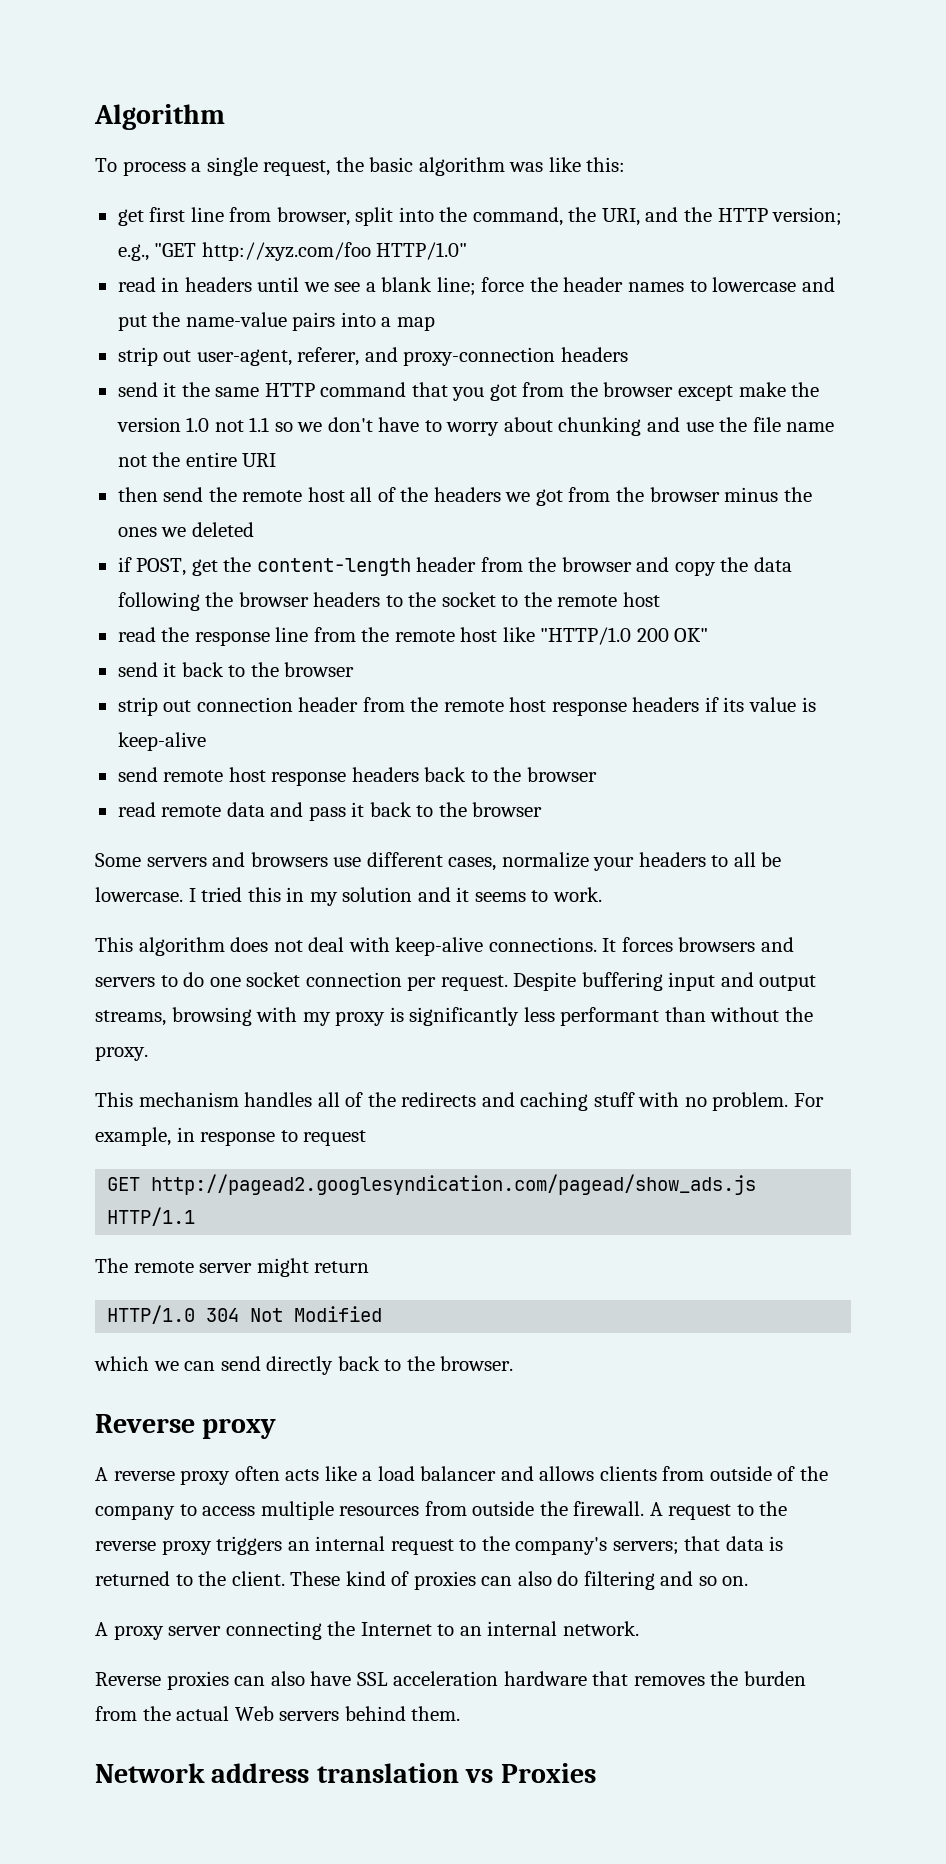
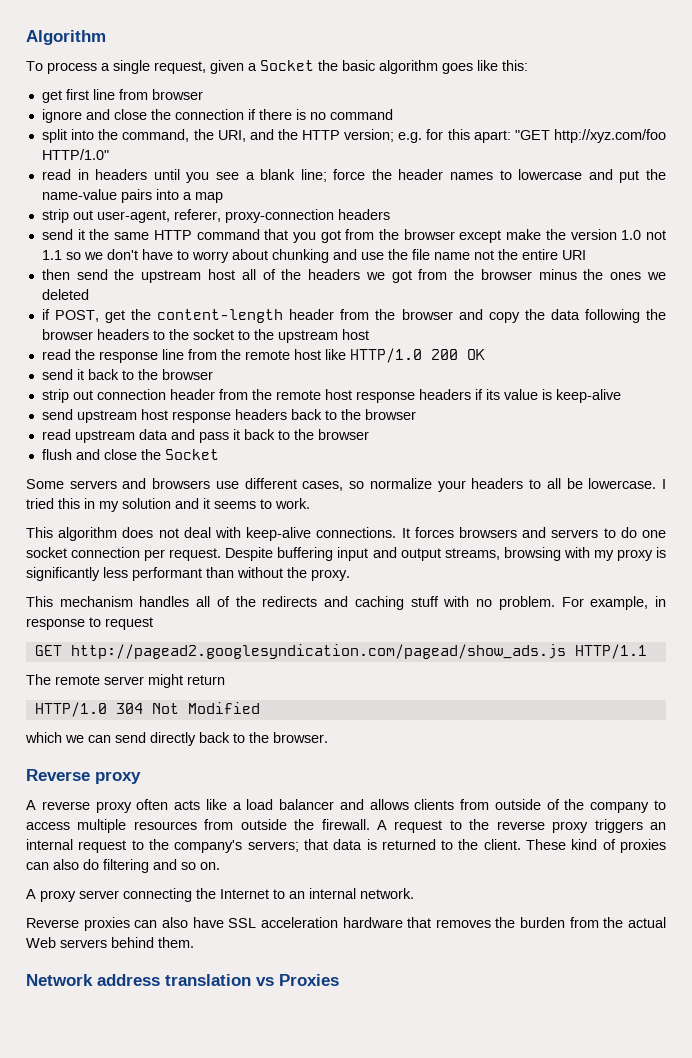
(331, 168) none -> [210,60,314,74] given a Socket
[509,162,544,172] was -> [442,63,473,74] goes
[276,207,350,226] browser, -> [151,89,203,100] [41,109,393,123] browser // ignore and close the connection if there is no command //
[117,244,149,261] e.g., -> [398,129,511,143] e.g. for this apart:
[303,282,329,292] we -> [186,172,210,183] you
[364,347,398,362] and -> (221, 215) none
[242,490,303,502] remote -> [141,270,202,283] upstream
[557,595,618,607] remote -> [277,330,338,343] upstream
[540,627,709,645] "HTTP/1.0 200 OK" -> [349,348,485,363] HTTP/1.0 200 OK
[163,770,224,782] remote -> [76,410,137,423] upstream
[161,805,222,817] remote -> [74,430,135,443] upstream
(543, 809) none -> [41,449,219,460] // flush and close the Socket
(497, 864) none -> [349,481,365,489] so

